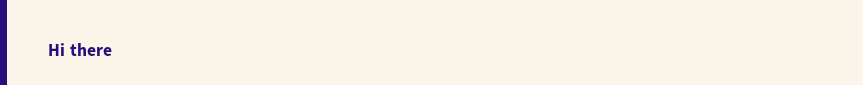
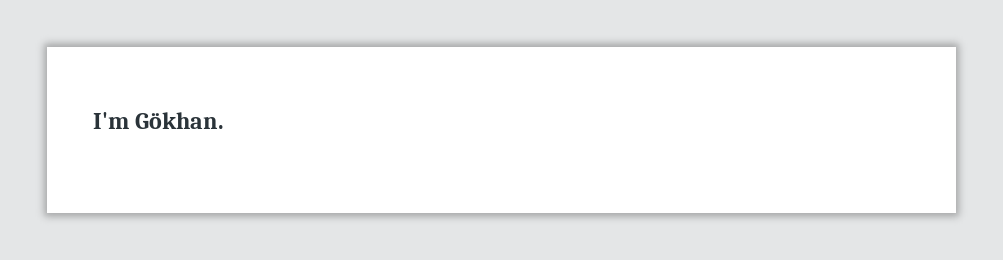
[48,43,112,56] Hi there -> [93,112,225,129] I'm Gökhan.

